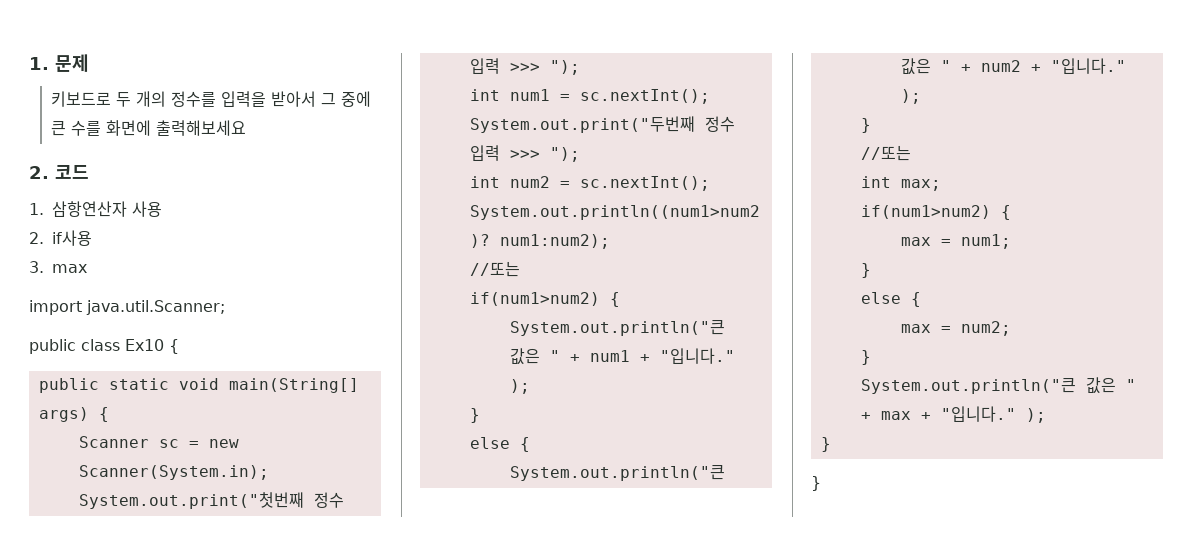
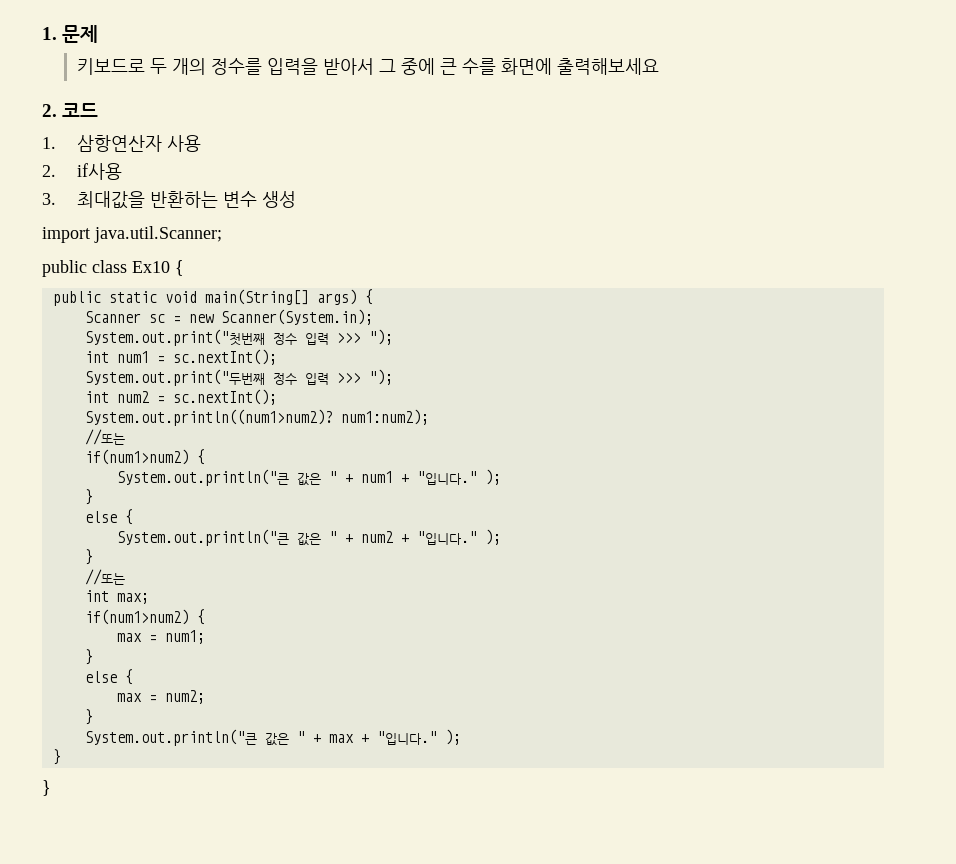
[52,264,87,273] max -> [76,191,296,209] 최대값을 반환하는 변수 생성

